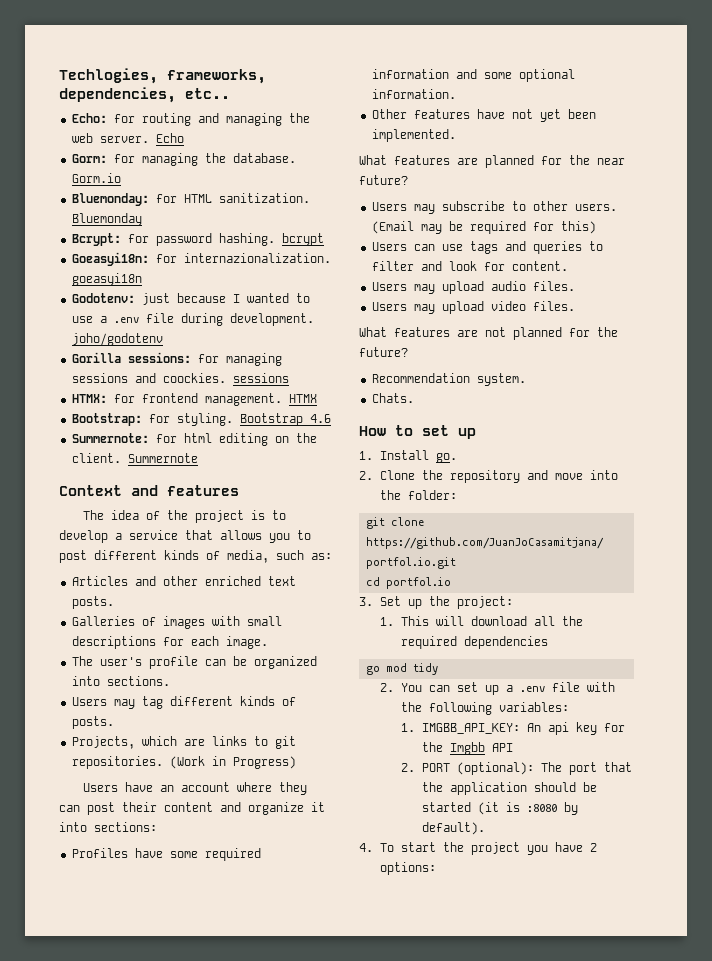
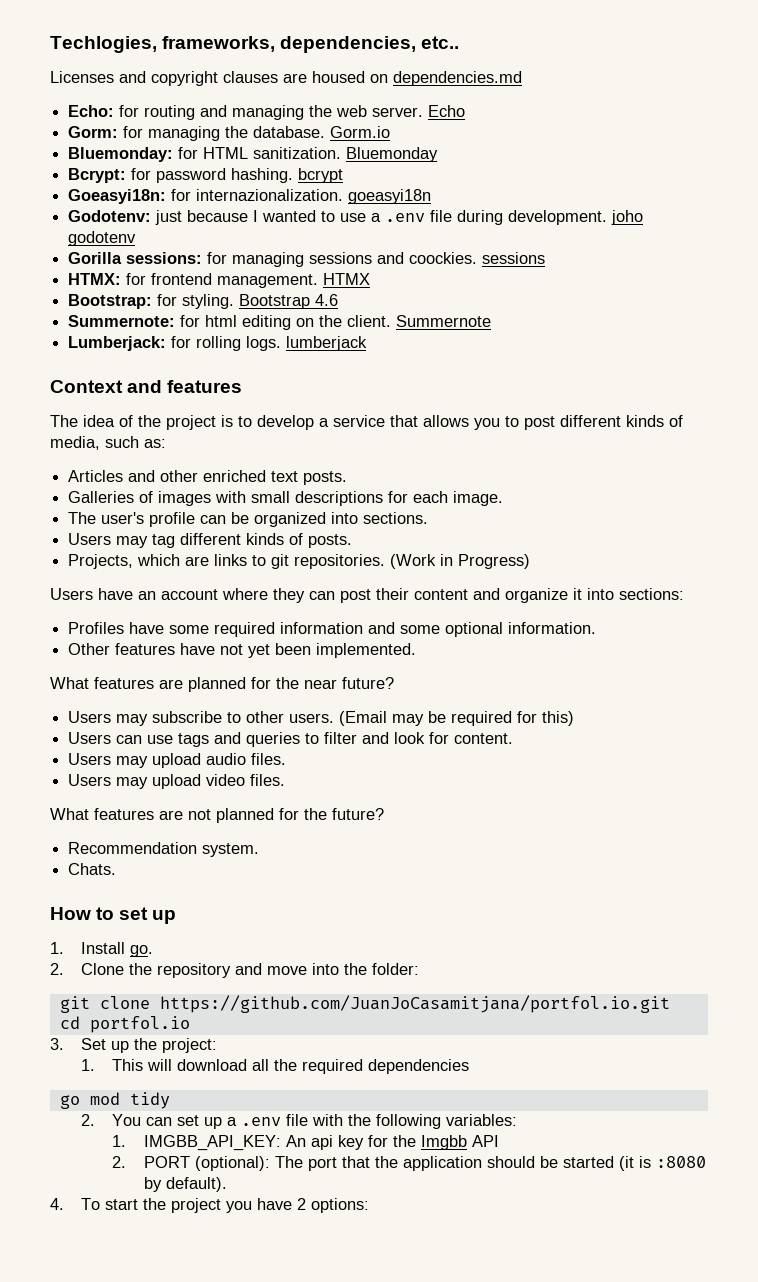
(230, 93) none -> [50,71,522,86] // Licenses and copyright clauses are housed on dependencies.md
[71,333,163,346] joho/godotenv -> [611,210,644,225] [68,231,137,246] joho godotenv
(198, 458) none -> [68,336,368,351] // Lumberjack: for rolling logs. lumberjack

